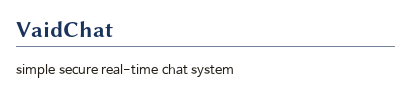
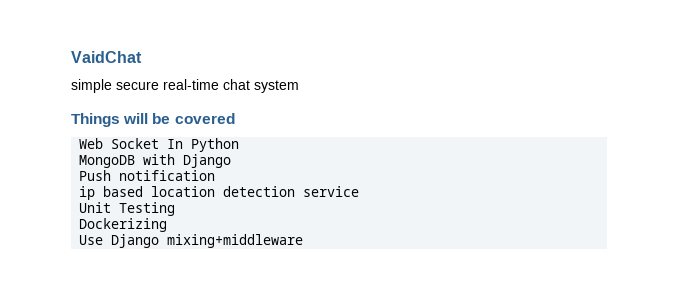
(235, 71) none -> [71,113,235,127] [79,138,240,152] [79,154,232,168] [79,170,216,181] [79,186,360,200] [79,202,176,216] [79,218,168,232] [79,234,304,248] // Things will be covered // Web Socket In Python // MongoDB with Django // Push notification // ip based location detection service // Unit Testing // Dockerizing // Use Django mixing+middleware

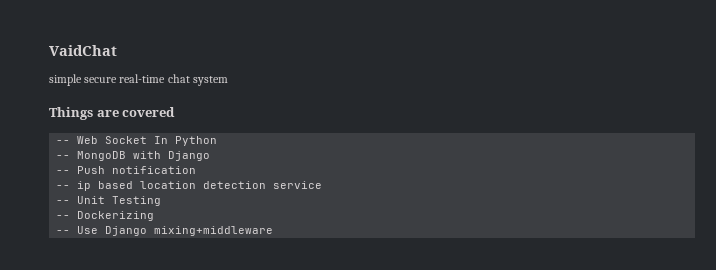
[123,113,171,124] will be -> [96,110,119,117] are
(235, 118) none -> [56,140,71,144] --
(240, 145) none -> [56,155,71,159] --
(232, 161) none -> [56,170,71,174] --
(216, 175) none -> [56,185,71,189] --
(360, 191) none -> [56,200,71,204] --
(176, 209) none -> [56,215,71,219] --
(168, 225) none -> [56,230,71,234] --

